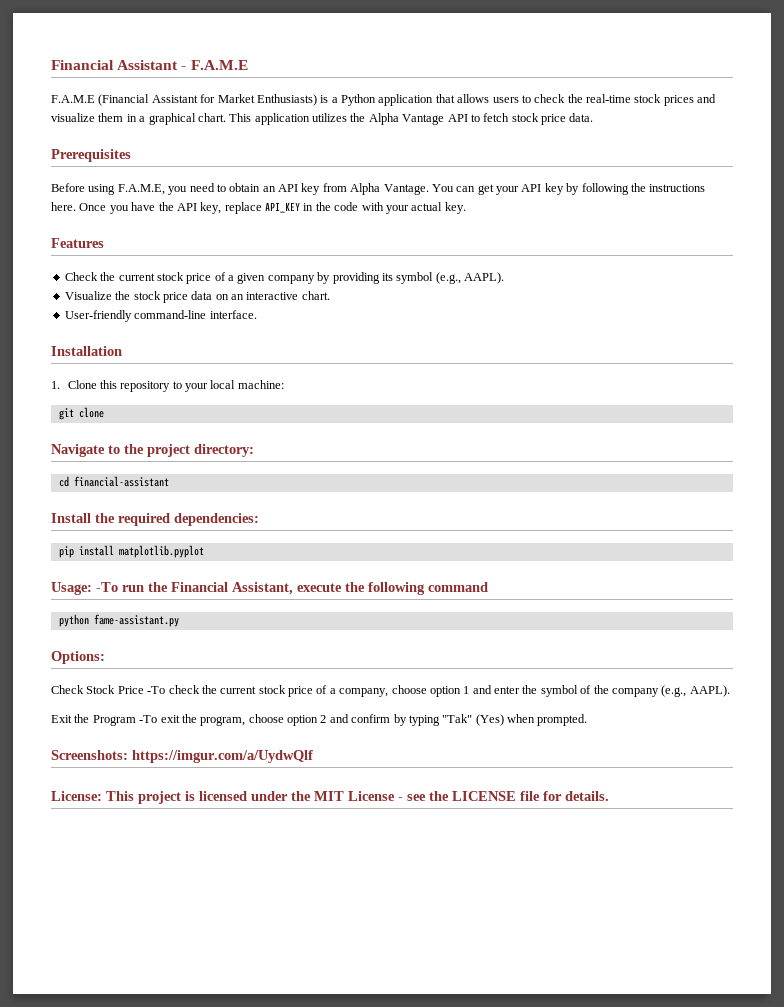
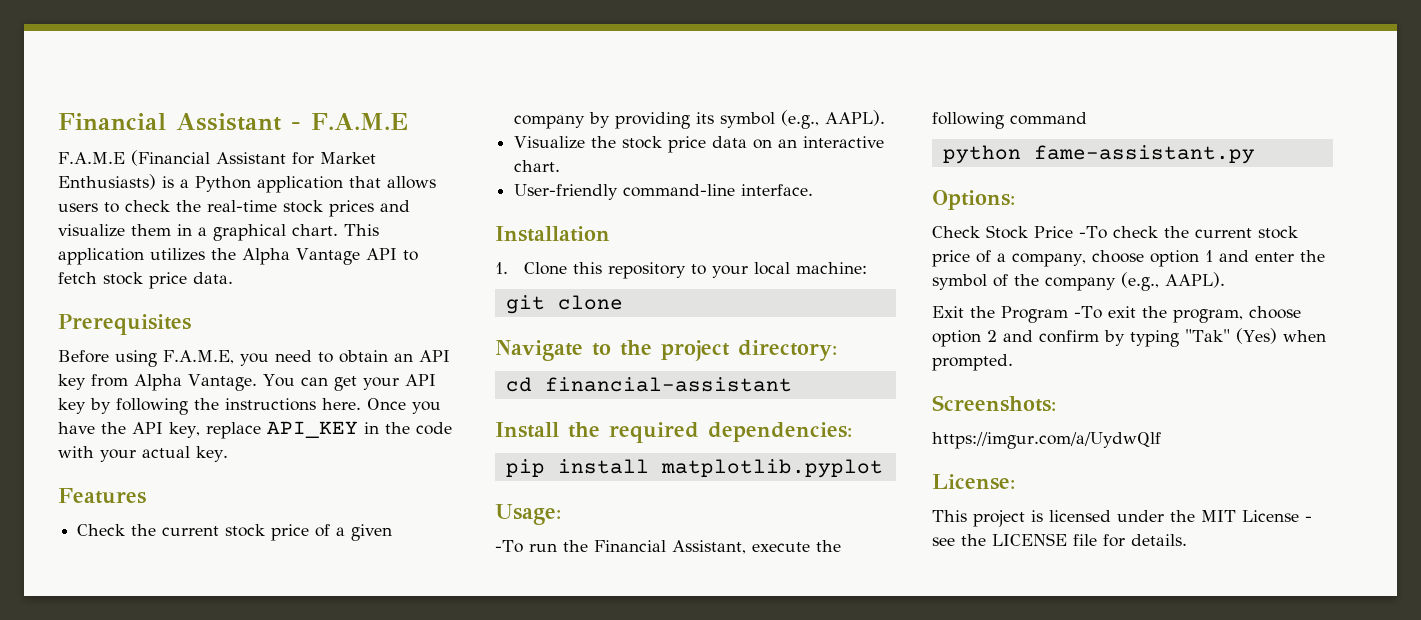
(92, 588) none -> (561, 514) //
(128, 755) none -> (1056, 403) //
(102, 796) none -> (1015, 482) //

